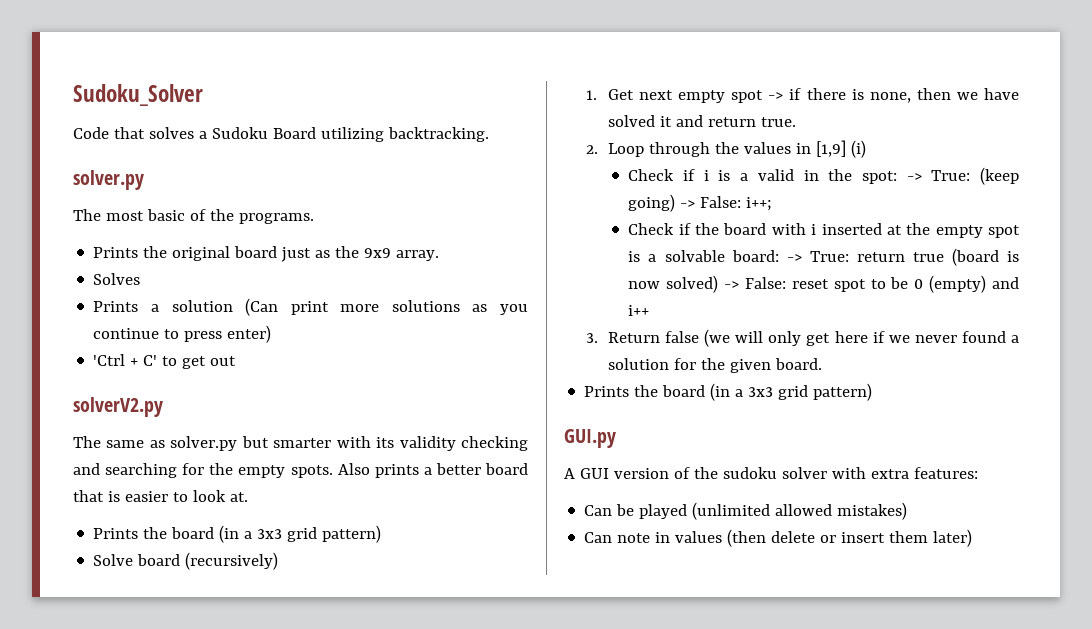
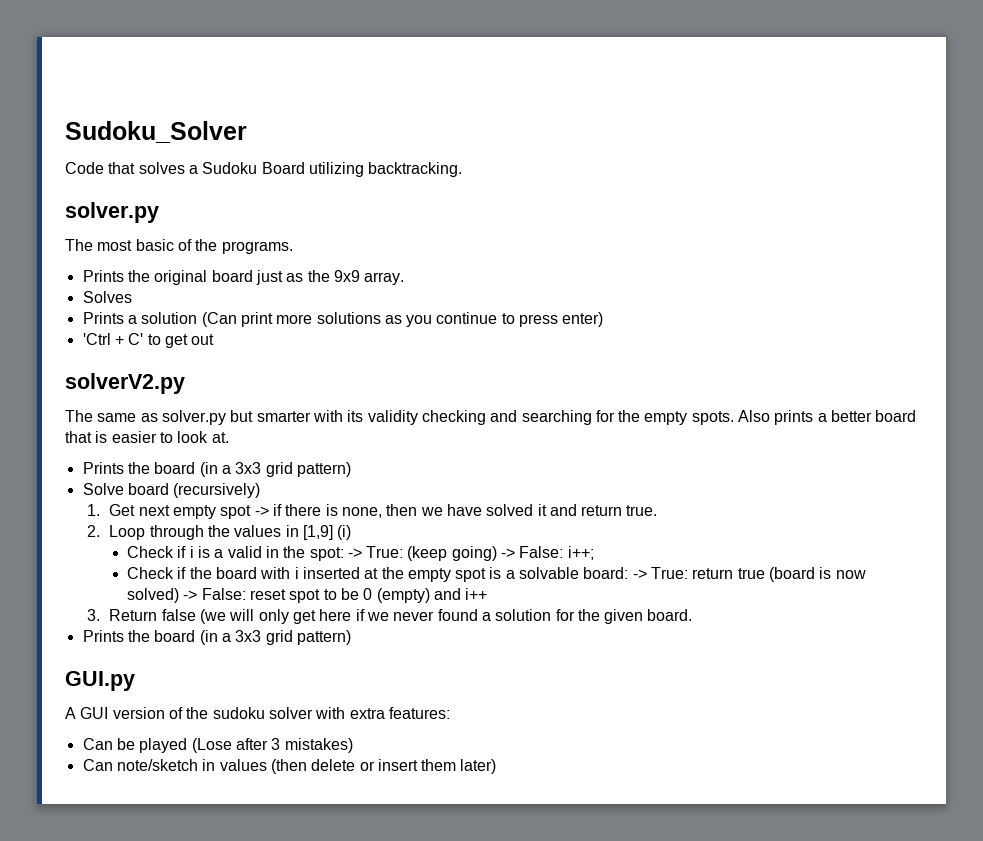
[692,502,833,520] (unlimited allowed -> [191,738,281,753] (Lose after 3
[617,533,651,543] note -> [116,759,198,771] note/sketch

